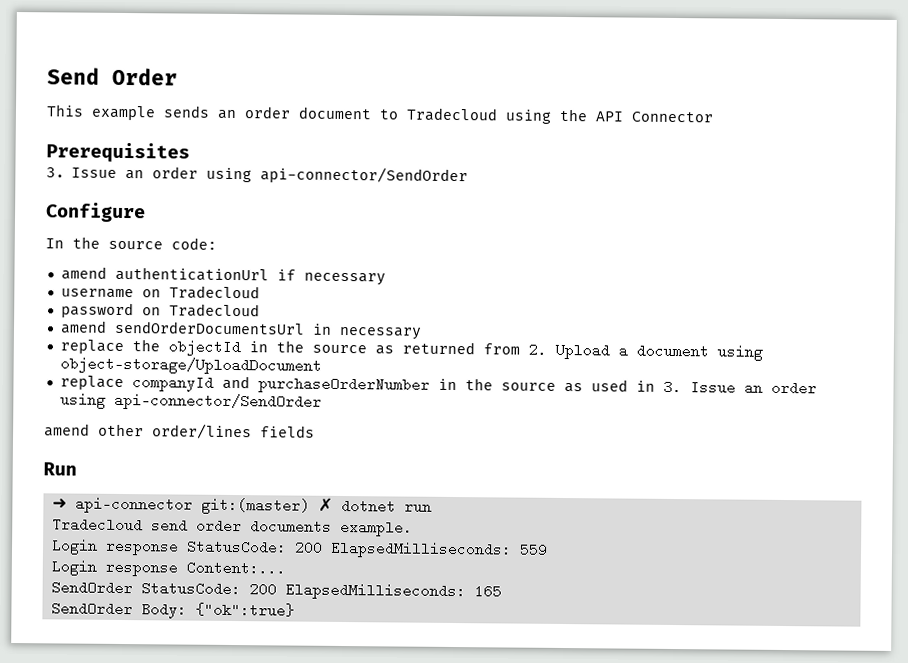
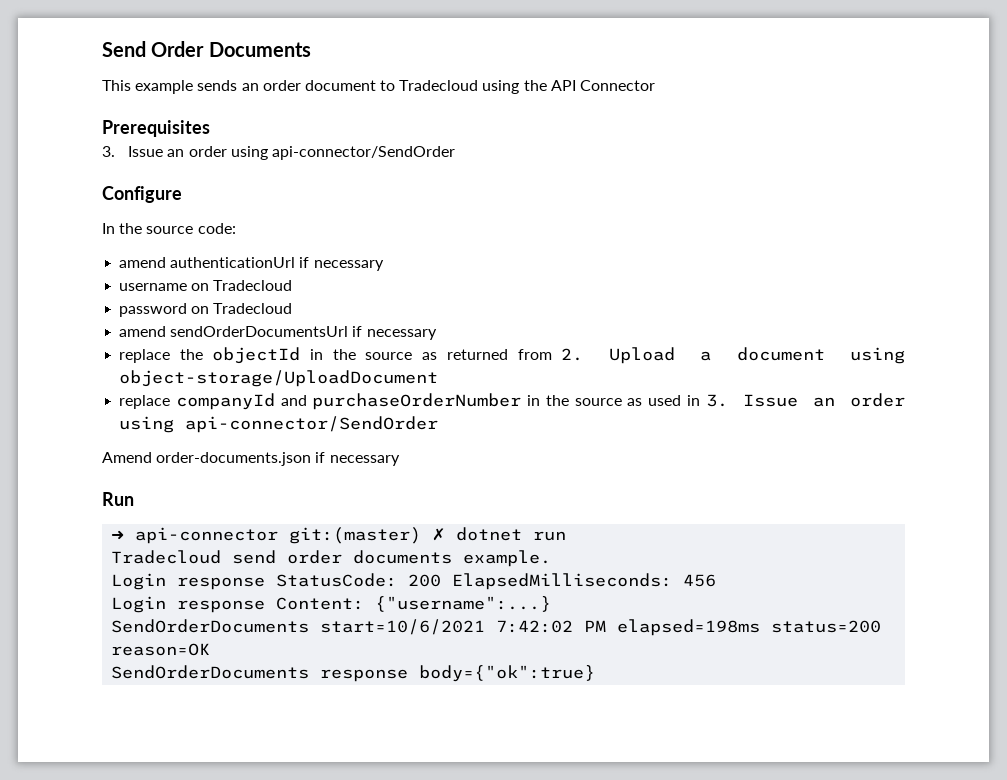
(178, 76) none -> [208,42,311,57] Documents
[311,323,332,335] in -> [352,326,363,337] if
[44,423,315,440] amend other order/lines fields -> [102,452,400,466] Amend order-documents.json if necessary
[518,542,548,557] [50,559,286,577] [50,580,502,601] [50,601,295,619] 559 // Login response Content:... // SendOrder StatusCode: 200 ElapsedMilliseconds: 165 // SendOrder Body: {"ok":true} -> [683,574,717,587] [111,596,552,613] [111,619,882,636] [111,643,211,656] [111,665,596,682] 456 // Login response Content: {"username":...} // SendOrderDocuments start=10/6/2021 7:42:02 PM elapsed=198ms status=200 reason=OK // SendOrderDocuments response body={"ok":true}

